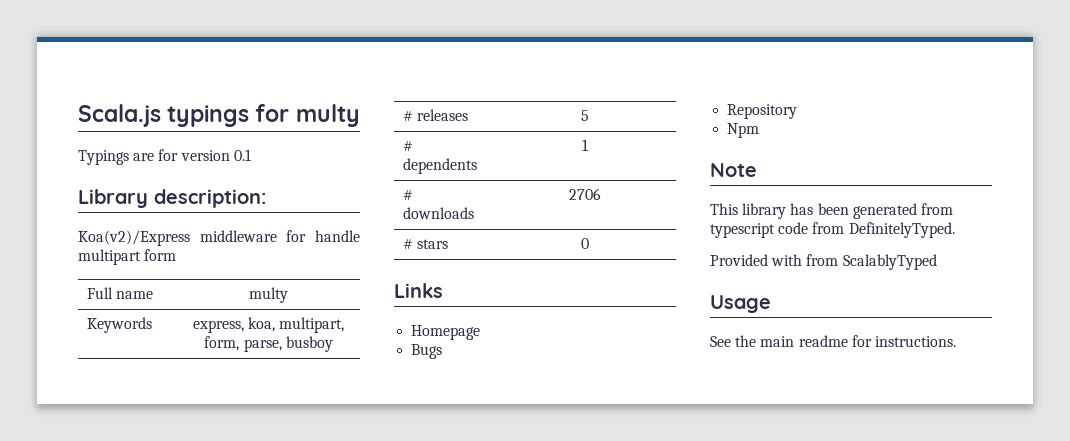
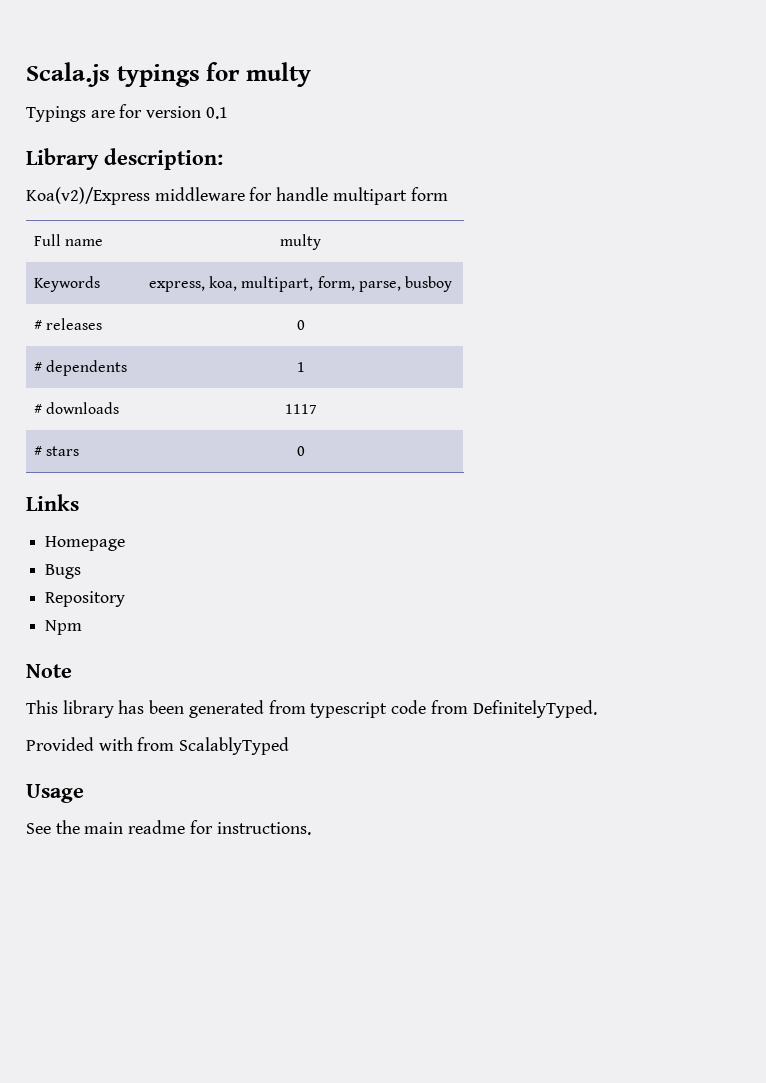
[580,110,589,121] 5 -> [296,320,305,330] 0
[568,188,601,200] 2706 -> [284,404,317,414] 1117

